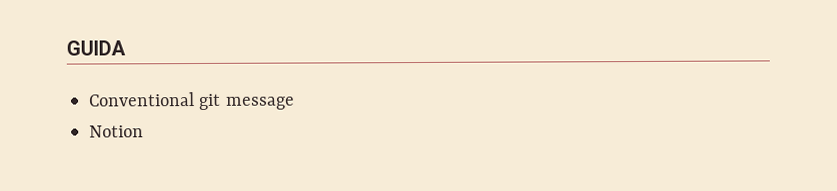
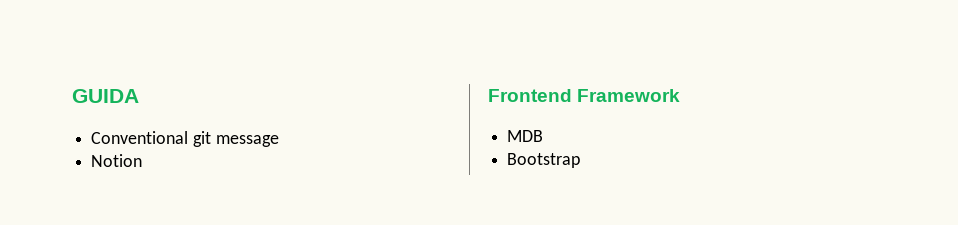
(144, 131) none -> [488,89,681,102] [507,130,544,142] [507,153,581,168] // Frontend Framework // MDB // Bootstrap

